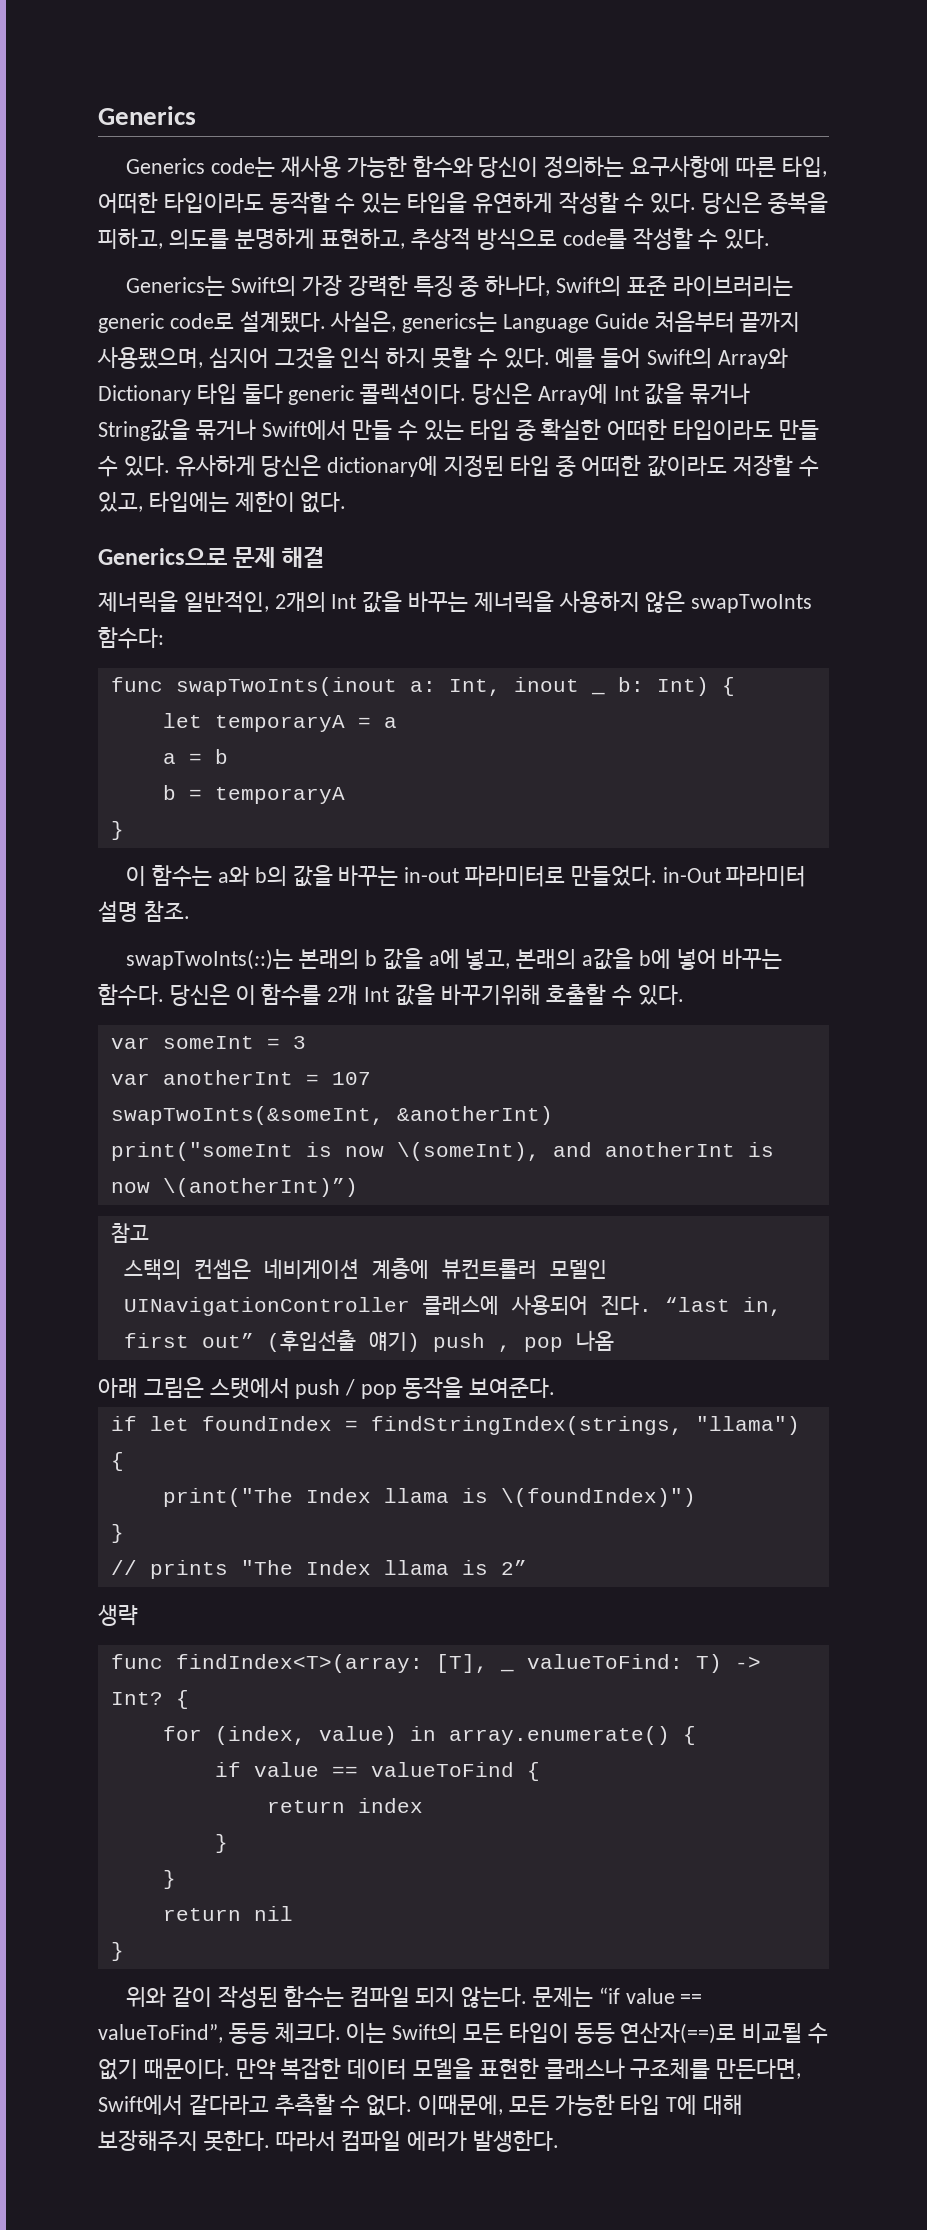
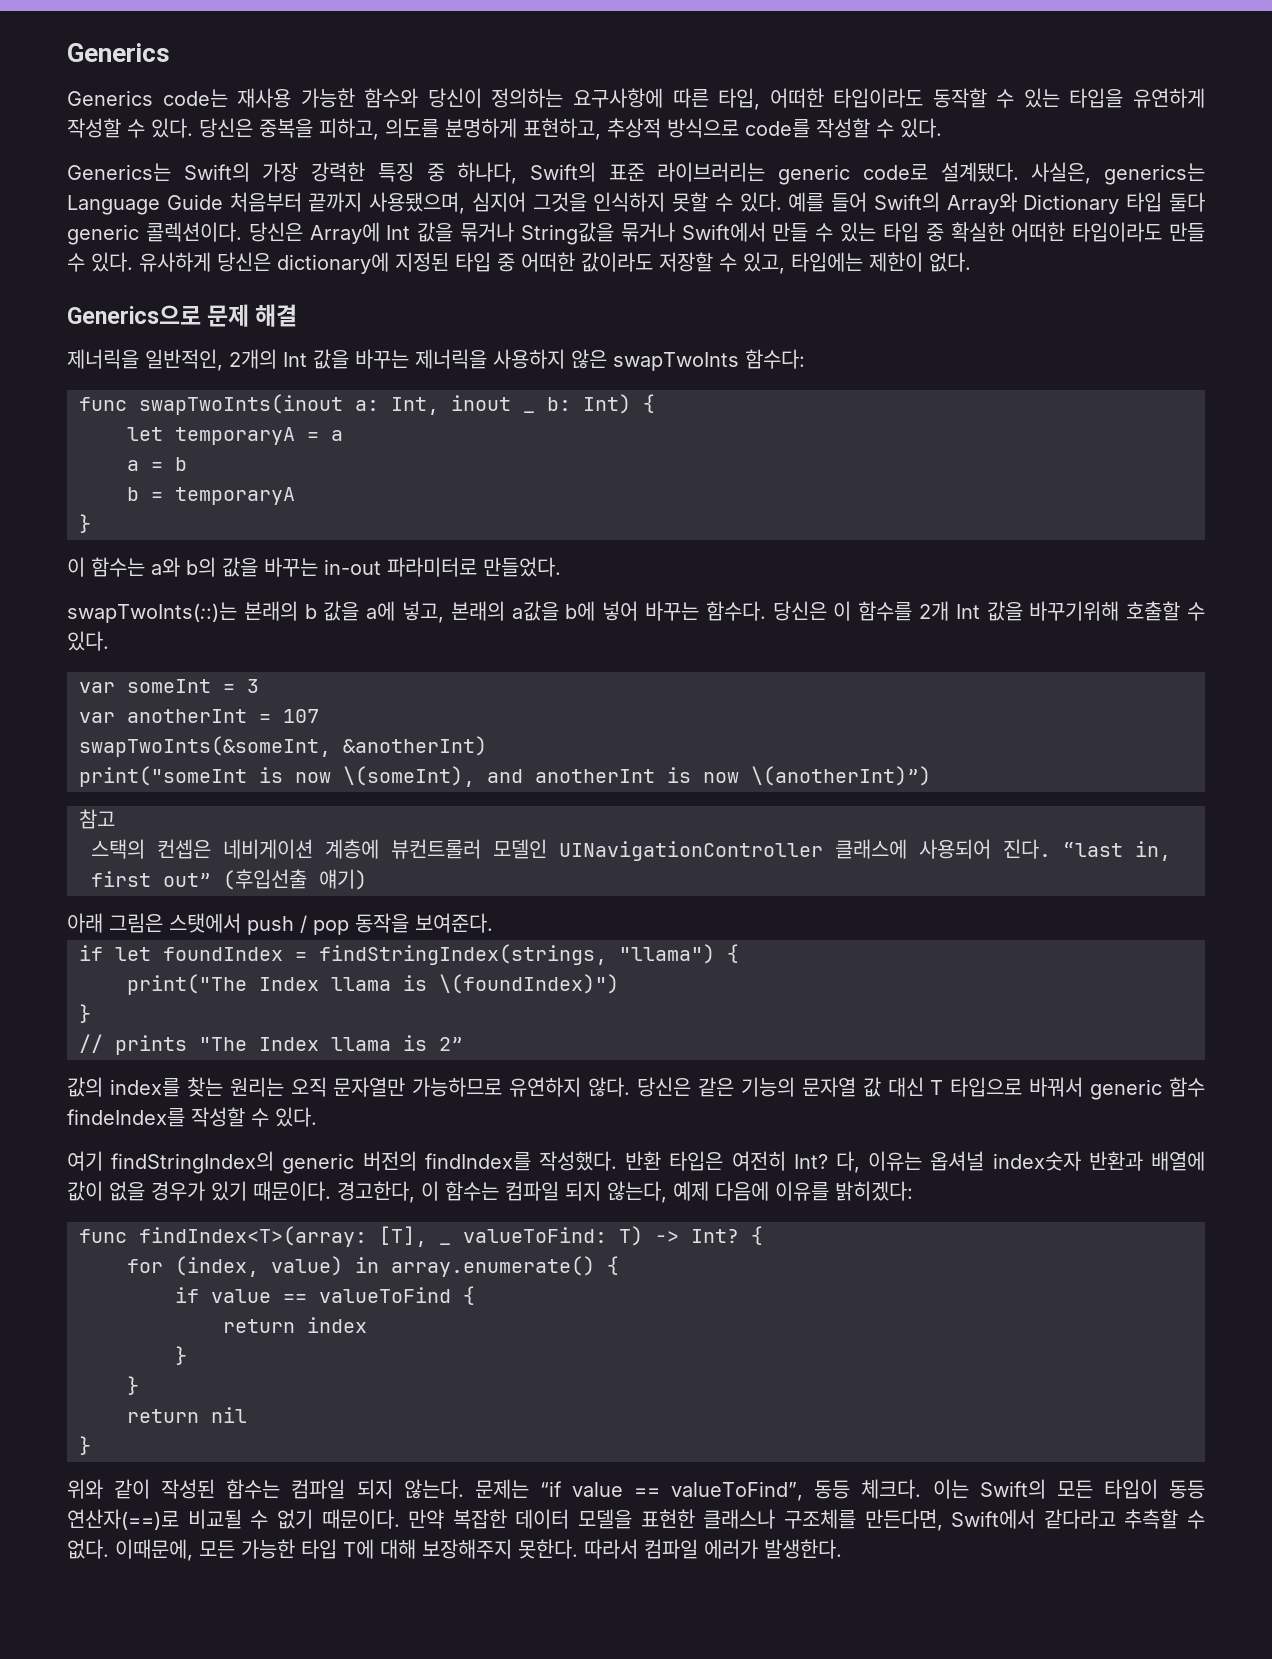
[340,347,427,369] 인식 하지 -> [593,192,666,212] 인식하지
[662,865,807,887] [98,901,190,922] in-Out 파라미터 설명 참조. -> (561, 567) none
[432,1330,614,1352] push , pop 나옴 -> (367, 879) none
[98,1605,138,1626] 생략 -> [67,1077,1206,1100] [67,1107,317,1127] [67,1151,1206,1174] [67,1181,913,1203] 값의 index를 찾는 원리는 오직 문자열만 가능하므로 유연하지 않다. 당신은 같은 기능의 문자열 값 대신 T 타입으로 바꿔서 generic 함수 findeIndex를 작성할 수 있다. // 여기 findStringIndex의 generic 버전의 findIndex를 작성했다. 반환 타입은 여전히 Int? 다, 이유는 옵셔널 index숫자 반환과 배열에 값이 없을 경우가 있기 때문이다. 경고한다, 이 함수는 컴파일 되지 않는다, 예제 다음에 이유를 밝히겠다:

